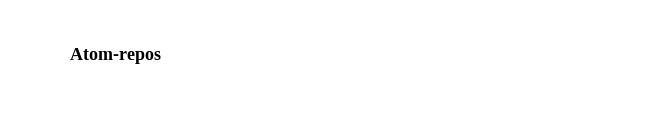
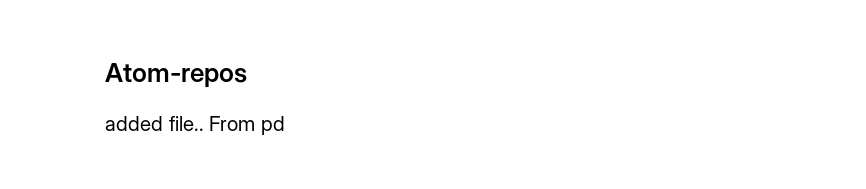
(161, 56) none -> [105,116,285,135] // added file.. From pd

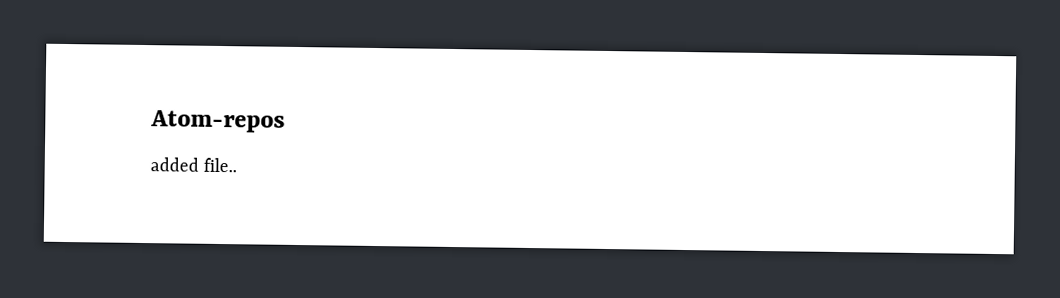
[209,116,285,135] From pd -> (238, 165) none

